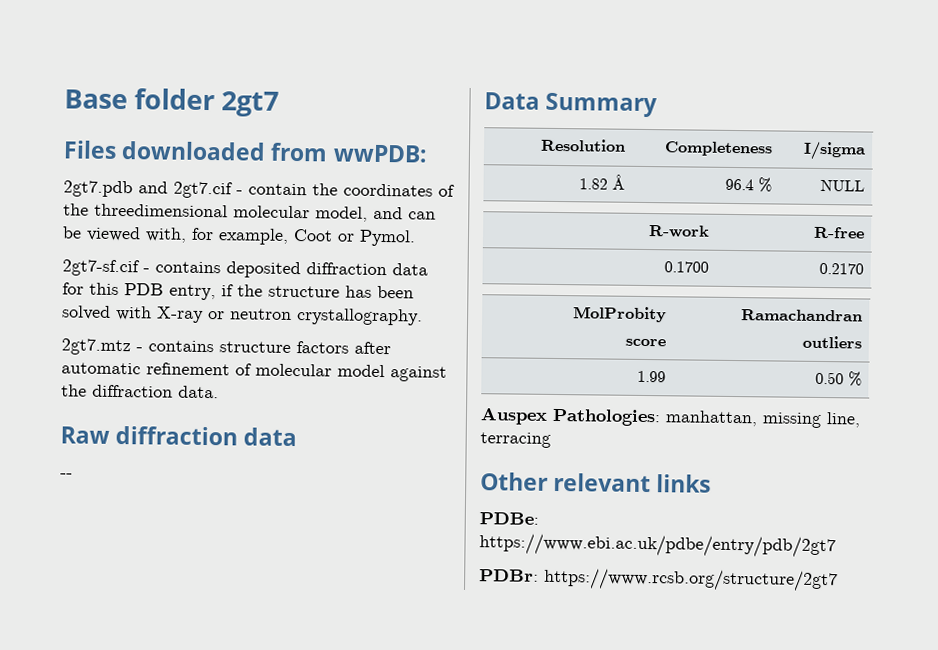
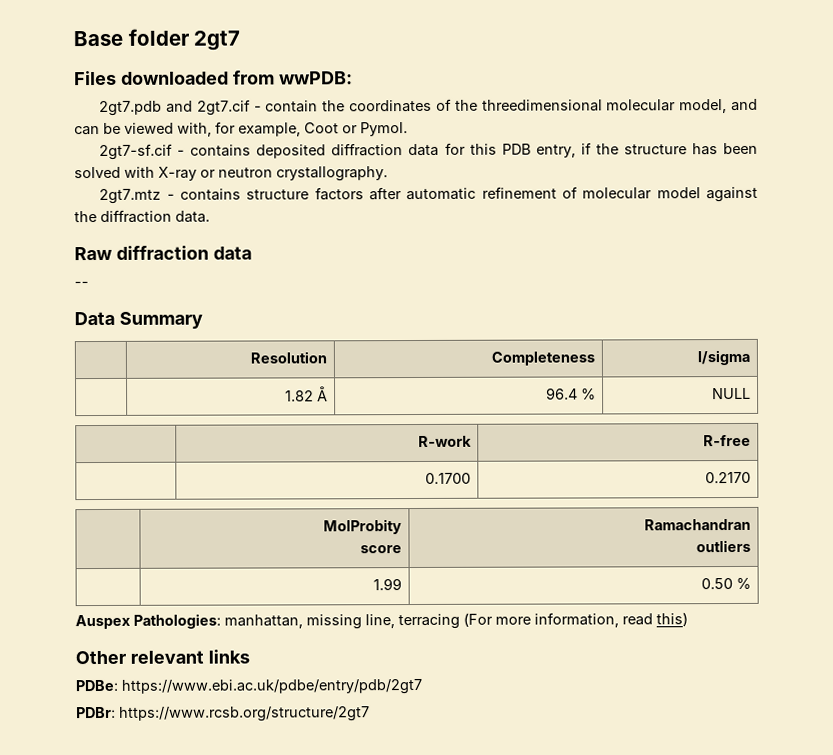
(551, 440) none -> [463,612,688,628] (For more information, read this)

